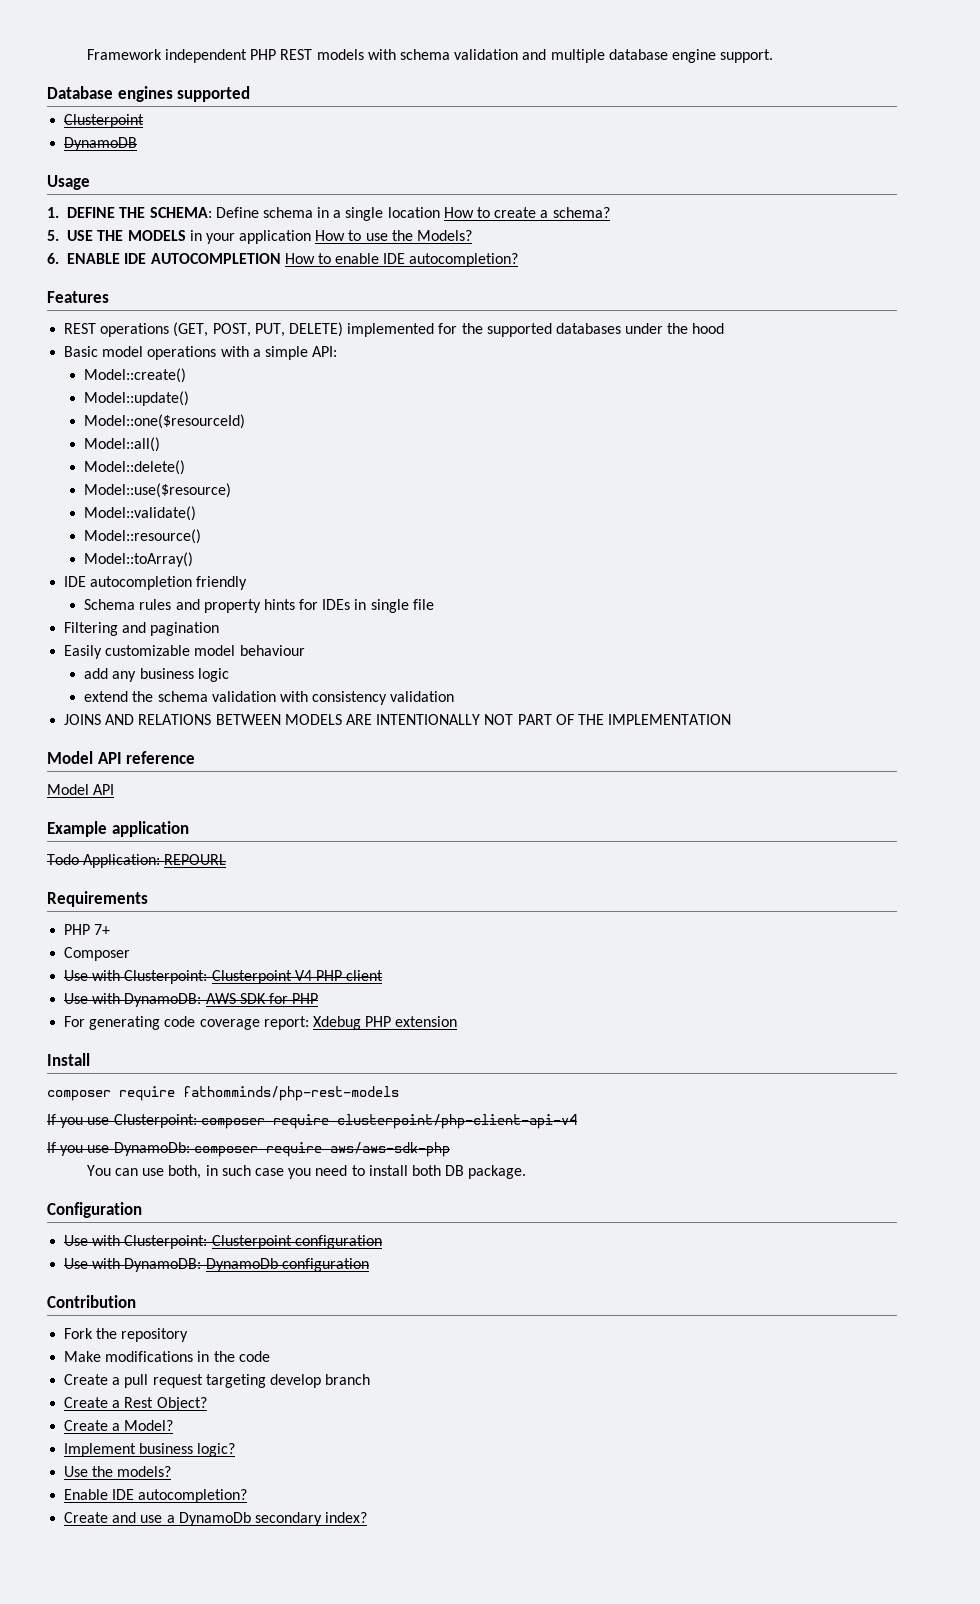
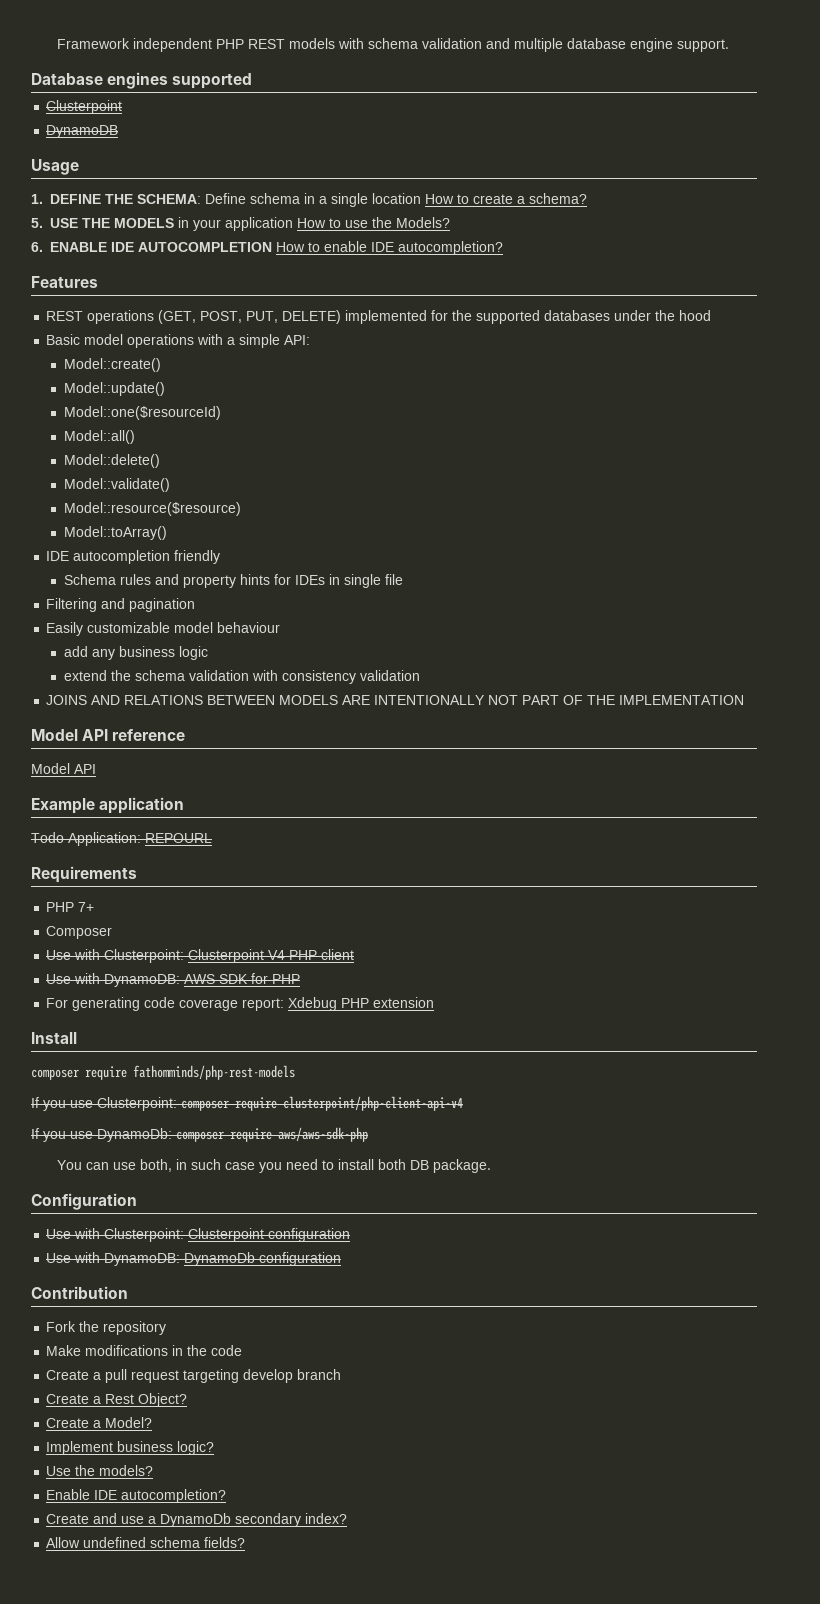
[84,483,232,498] // Model::use($resource) -> (160, 461) none
[84,529,202,544] Model::resource() -> [63,502,241,516] Model::resource($resource)
(368, 1517) none -> [46,1537,246,1548] // Allow undefined schema fields?

